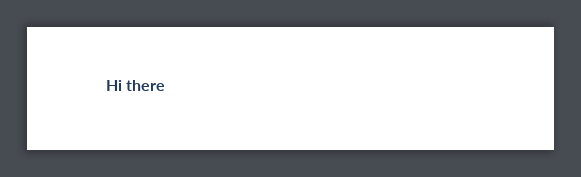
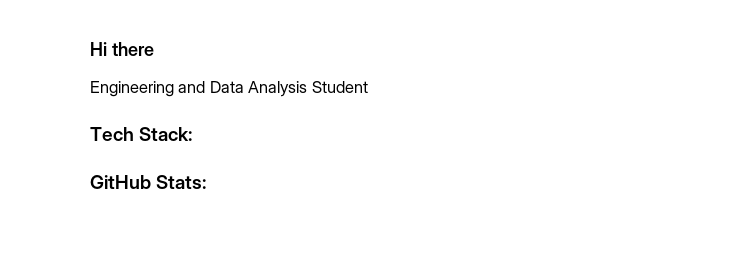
(166, 85) none -> [90,81,368,97] [90,127,193,141] [90,175,207,189] // Engineering and Data Analysis Student // Tech Stack: // GitHub Stats:

